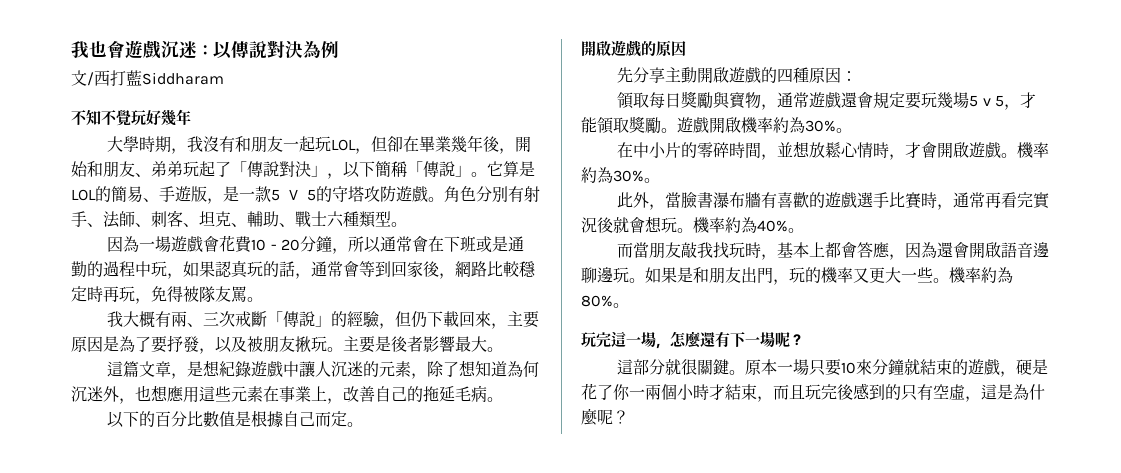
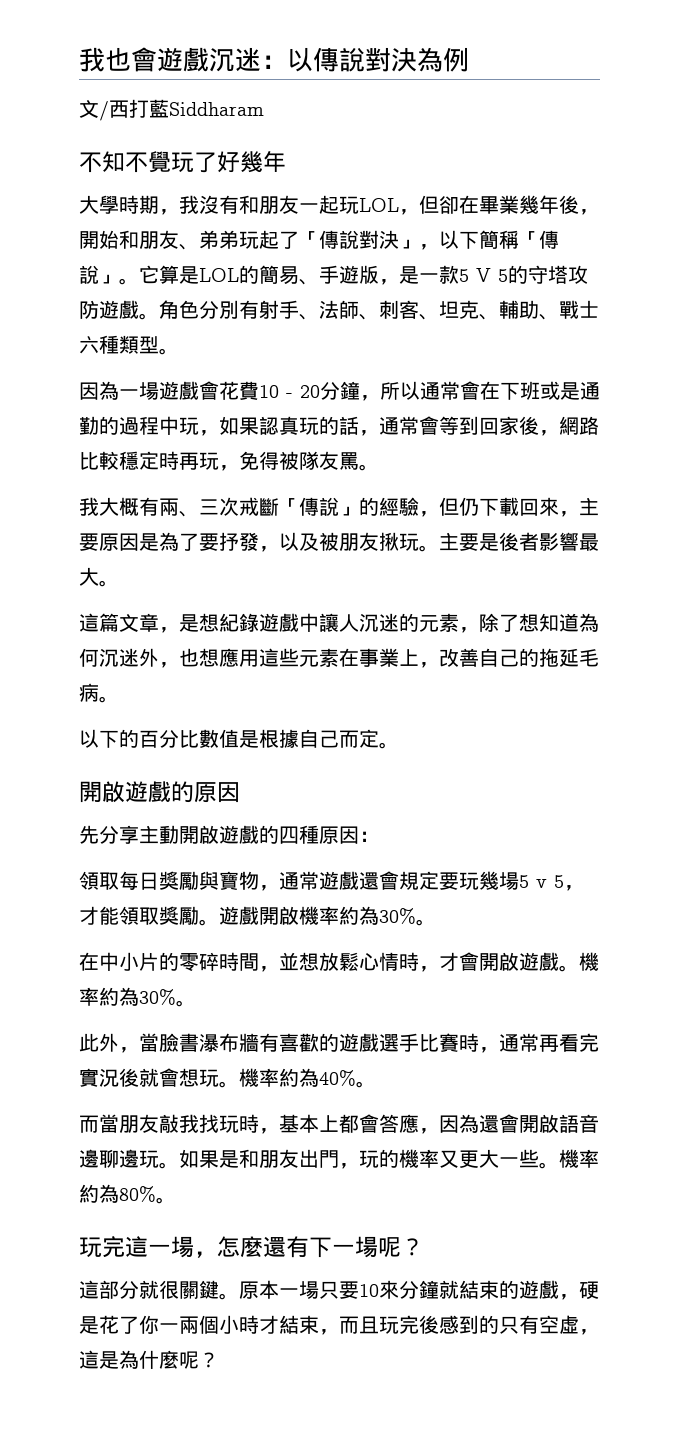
(146, 118) none -> [194,152,217,173] 了

